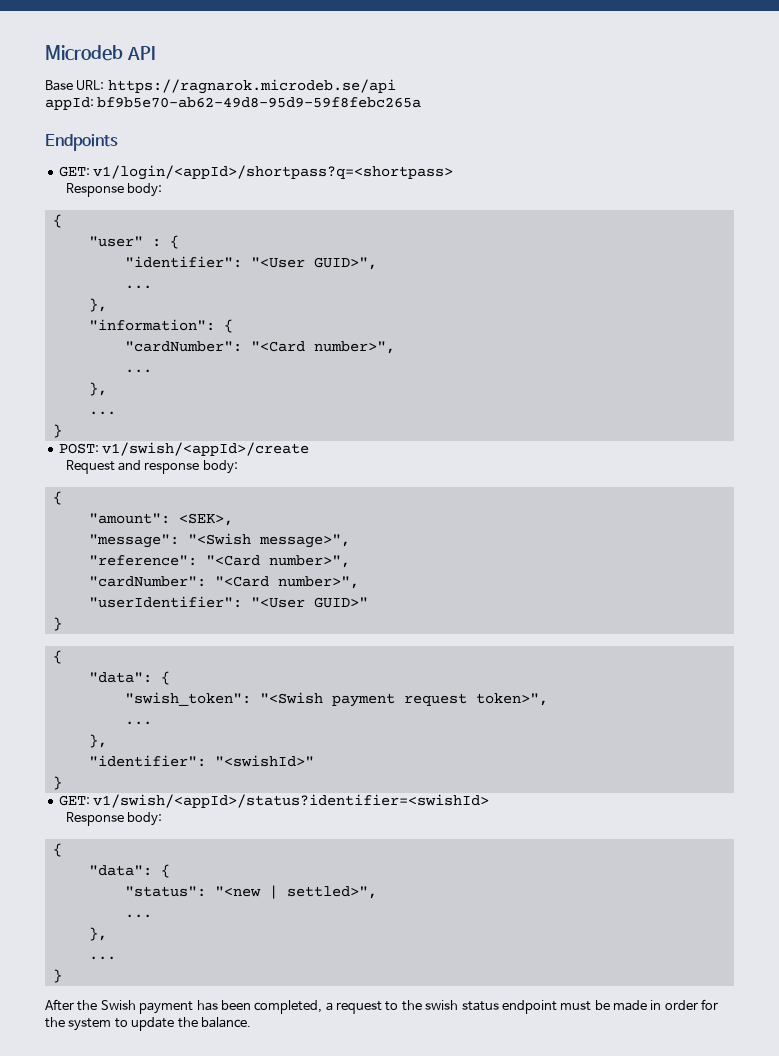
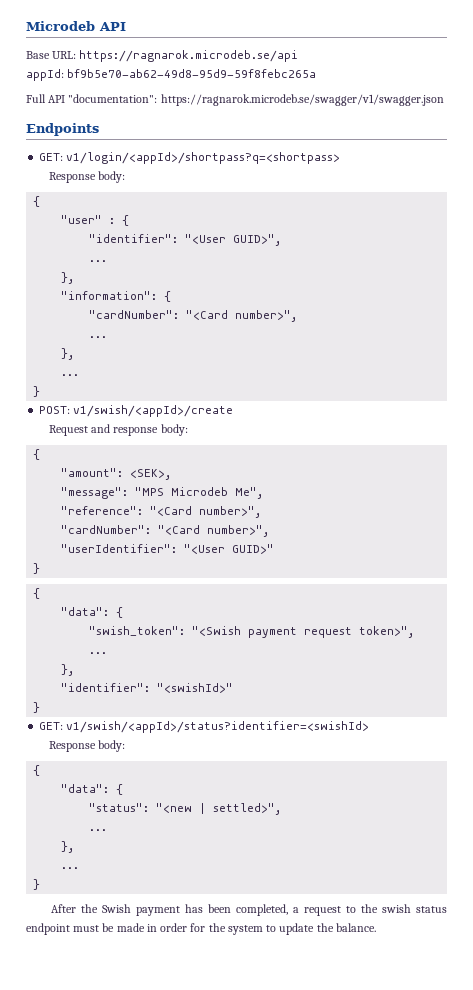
(422, 102) none -> [26,94,444,106] // Full API "documentation": https://ragnarok.microdeb.se/swagger/v1/swagger.json
[187,533,350,548] "<Swish message>", -> [135,487,264,499] "MPS Microdeb Me",

